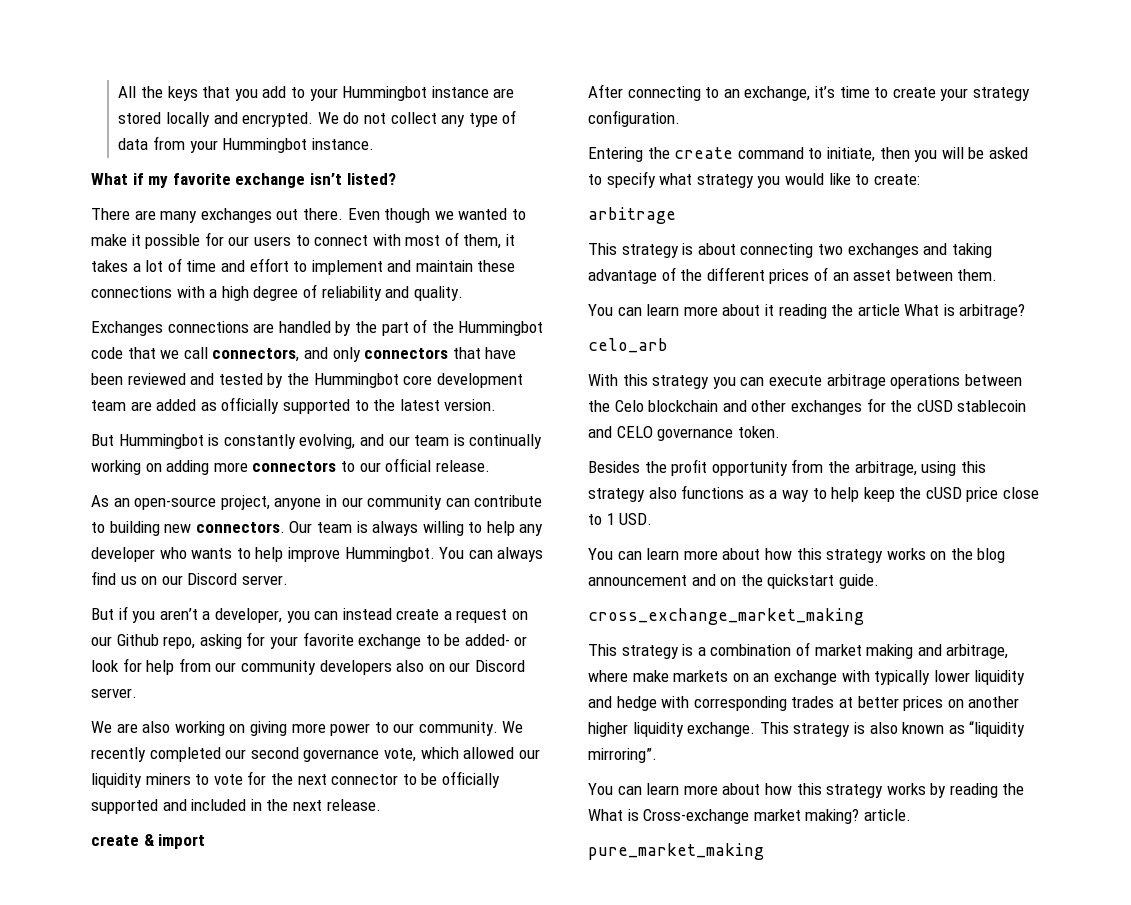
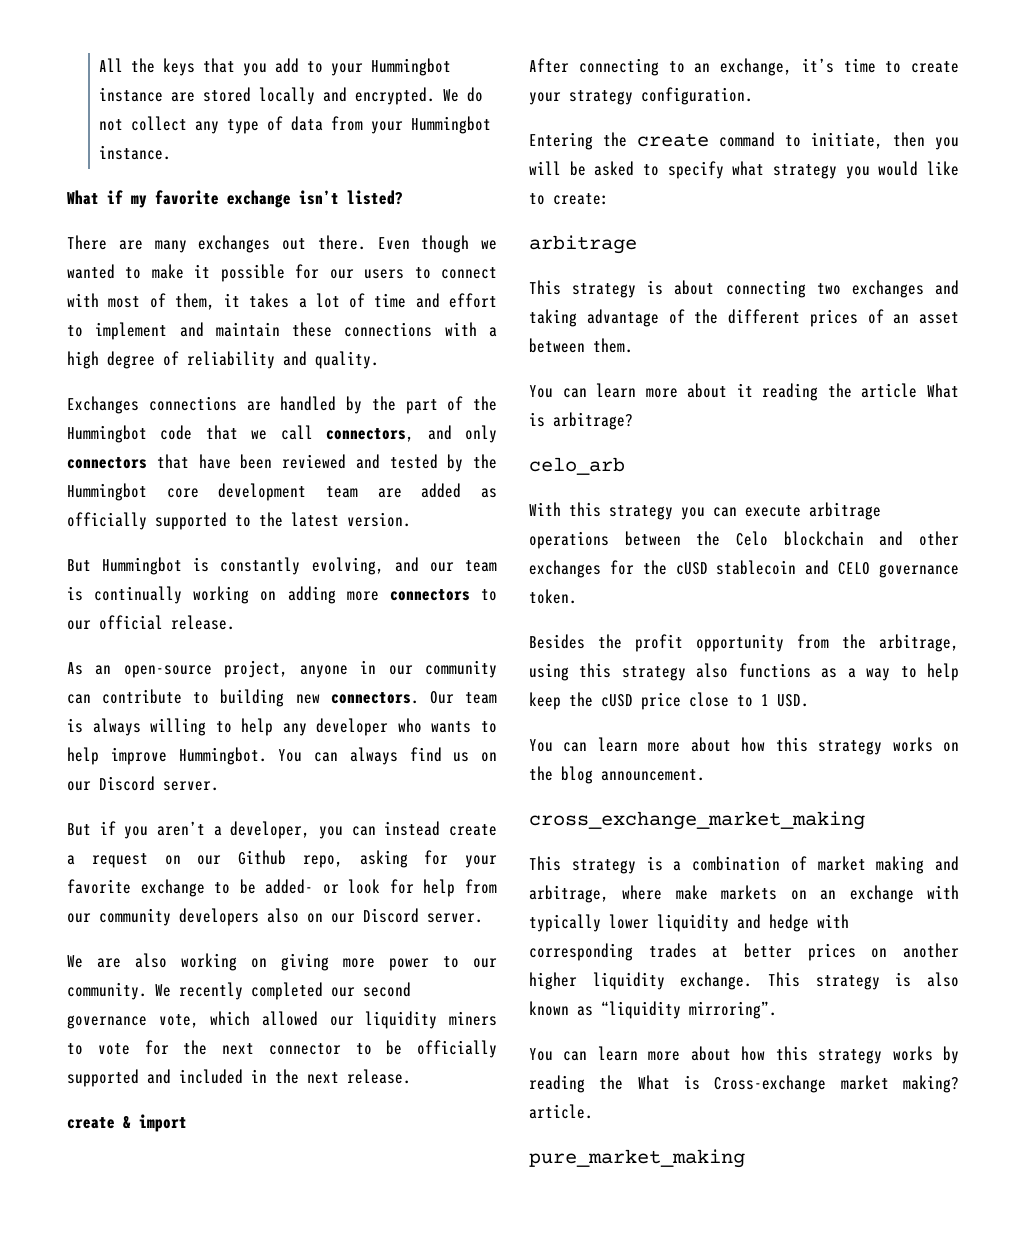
[588,574,879,589] announcement and on the quickstart guide. -> [601,769,705,781] announcement.

